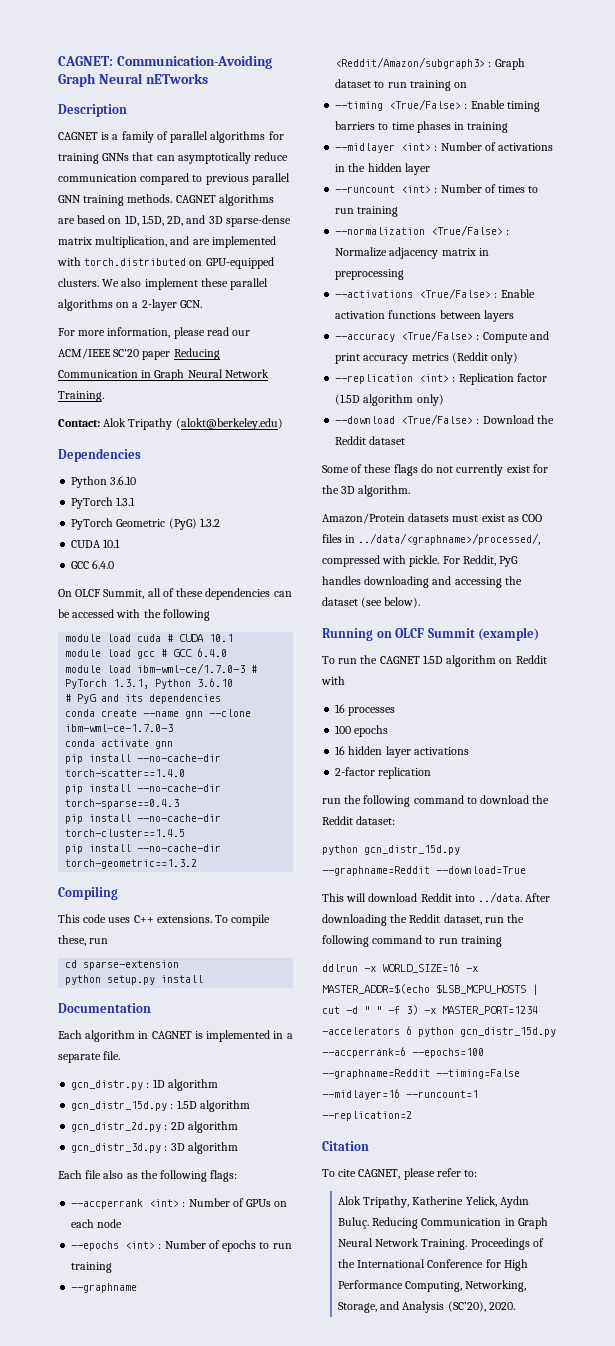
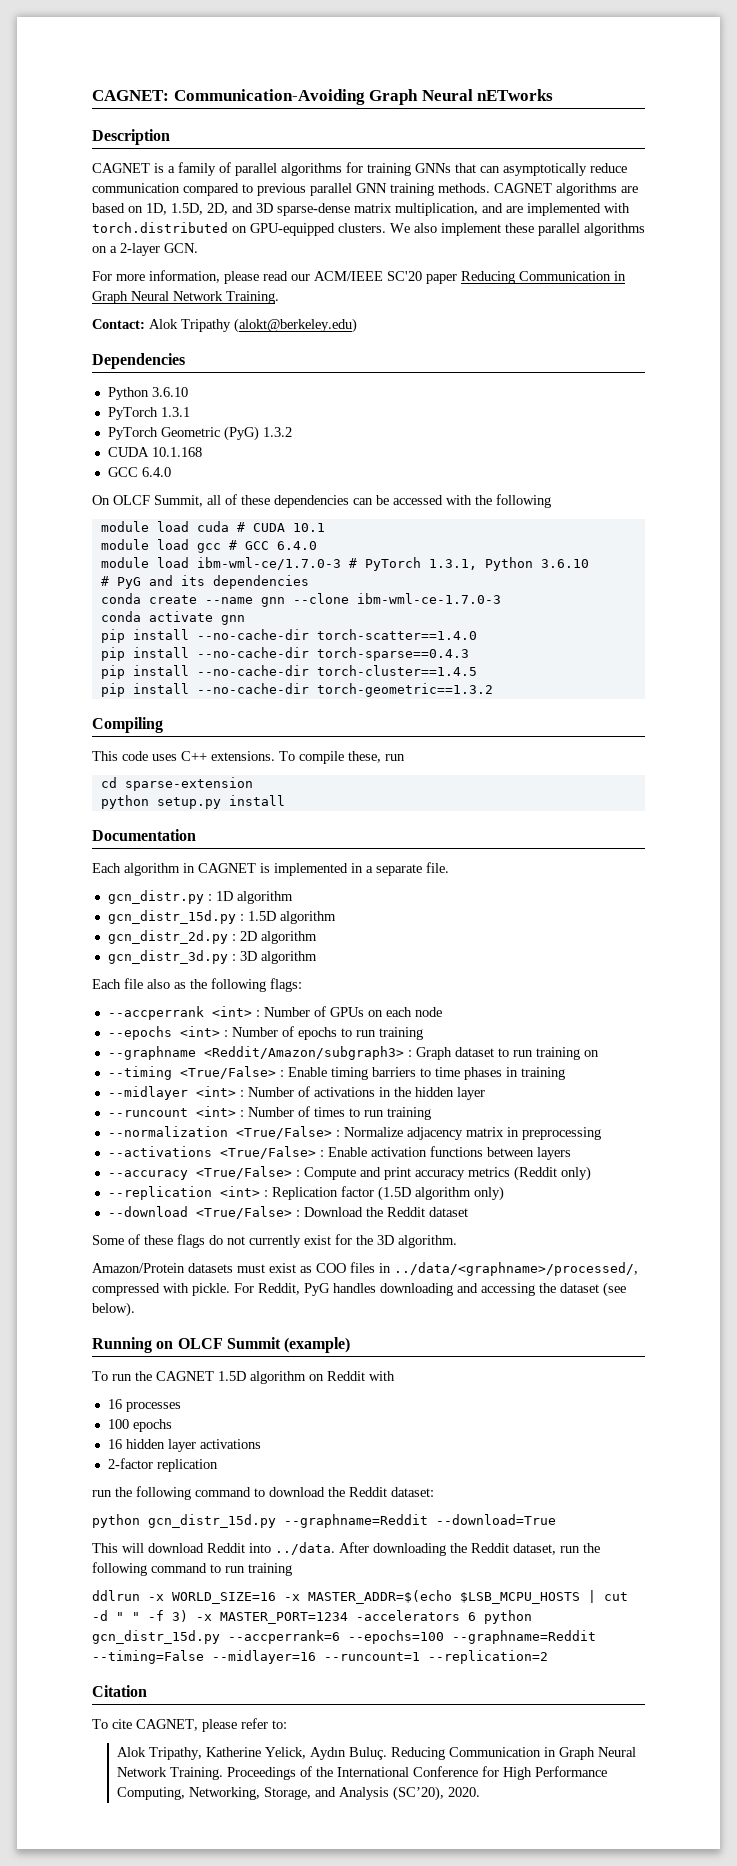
[103,539,121,548] 10.1 -> [151,447,202,457] 10.1.168

